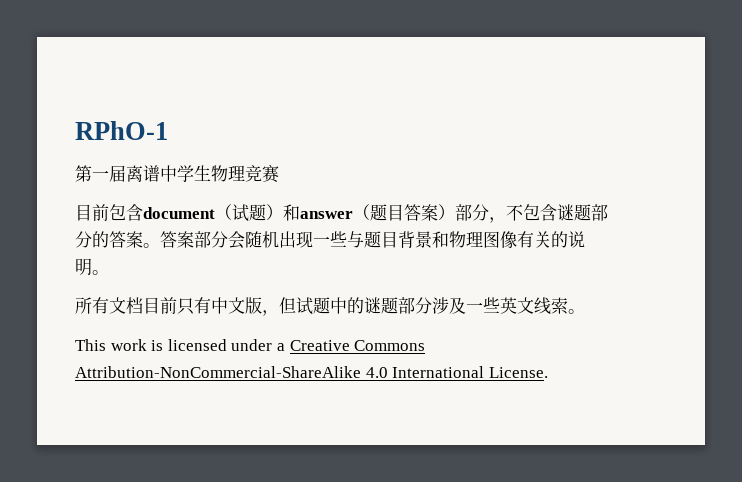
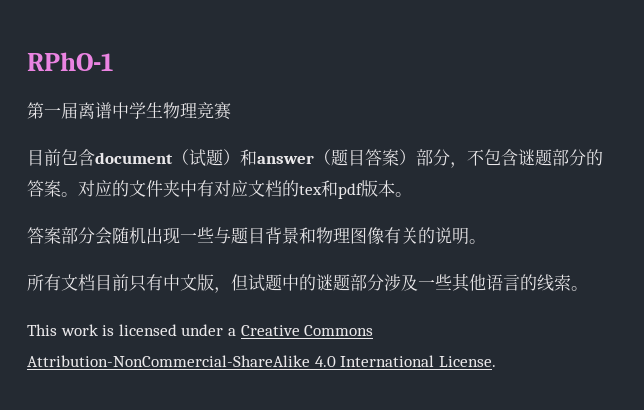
(160, 245) none -> [78,180,412,199] 对应的文件夹中有对应文档的tex和pdf版本。 //
[500,297,534,314] 英文 -> [452,273,537,292] 其他语言的

